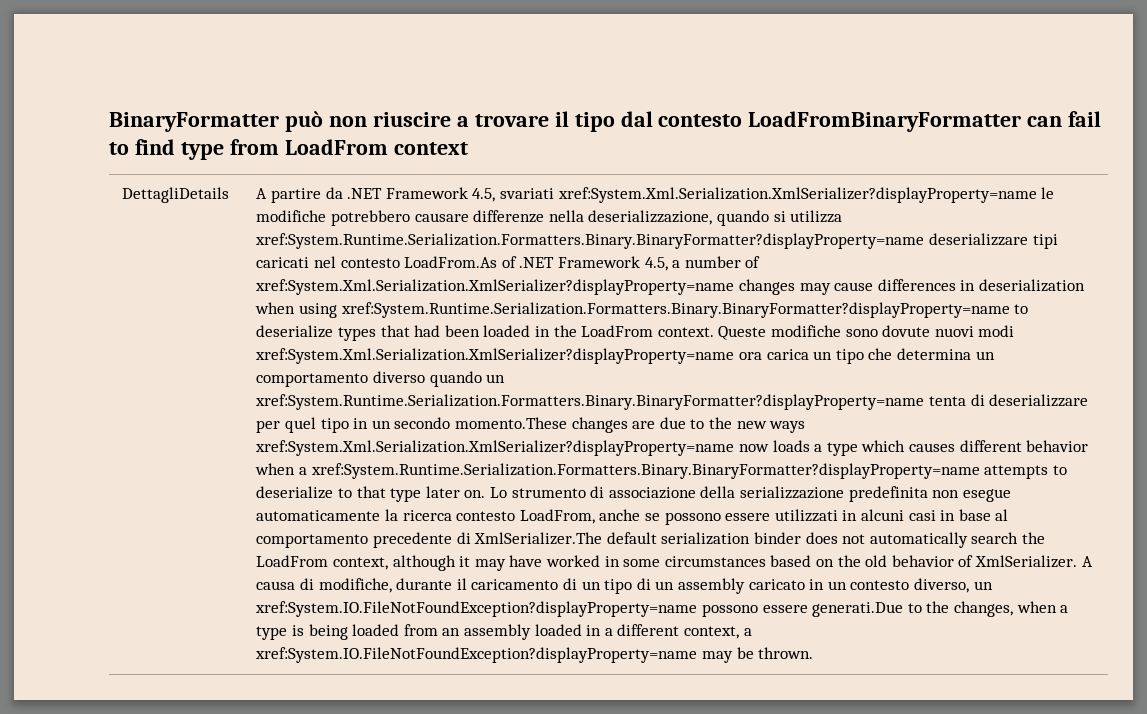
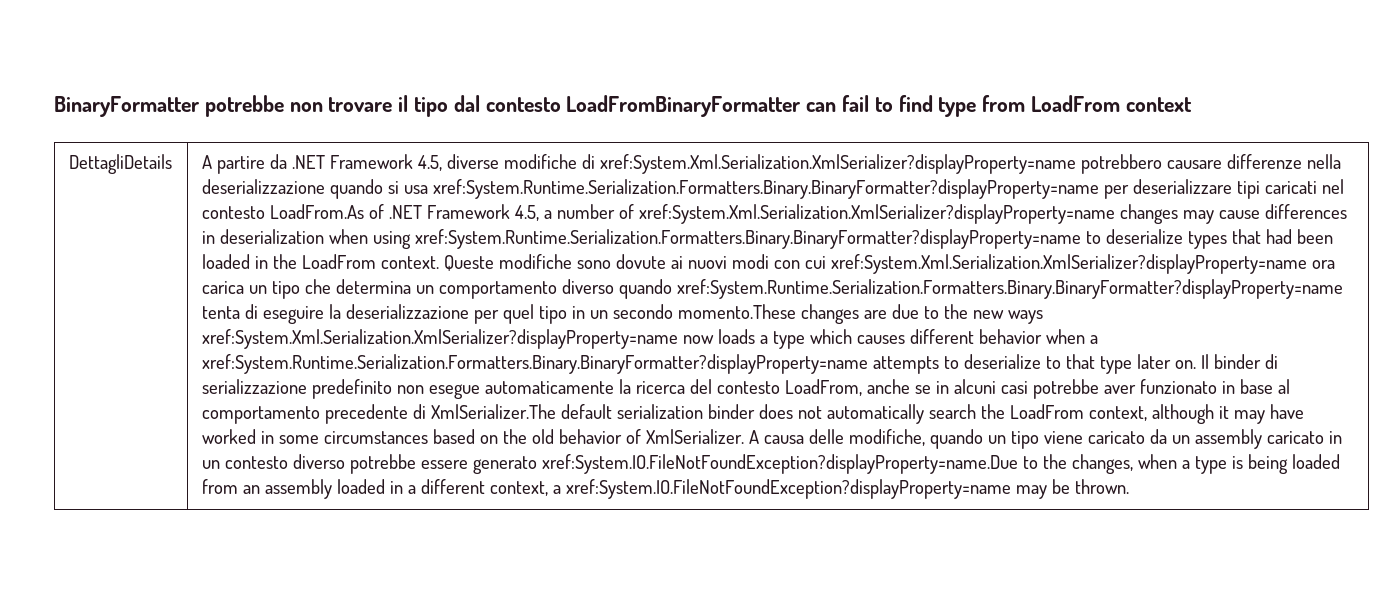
[284,111,469,132] può non riuscire a -> [204,95,323,117] potrebbe non
[500,187,1055,203] [256,210,327,222] svariati xref:System.Xml.Serialization.XmlSerializer?displayProperty=name le modifiche -> [446,154,1076,174] diverse modifiche di xref:System.Xml.Serialization.XmlSerializer?displayProperty=name
[588,210,713,225] deserializzazione, -> [201,179,325,194] deserializzazione
[790,210,843,223] [255,233,925,249] utilizza xref:System.Runtime.Serialization.Formatters.Binary.BinaryFormatter?displayProperty=name -> [403,179,1129,199] usa xref:System.Runtime.Serialization.Formatters.Binary.BinaryFormatter?displayProperty=name per
(931, 331) none -> [670,256,683,269] ai
(1015, 331) none -> [773,256,826,269] con cui
[486,374,506,383] un -> (672, 289) none
[989,394,1089,407] deserializzare -> [262,304,469,324] eseguire la deserializzazione
[490,486,928,502] Lo strumento di associazione della serializzazione predefinita -> [1200,354,1278,369] [201,379,392,399] Il binder di serializzazione predefinito
(452, 515) none -> [689,379,712,394] del
[664,509,936,525] possono essere utilizzati in alcuni casi -> [935,379,1217,399] in alcuni casi potrebbe aver funzionato
[300,578,651,594] di modifiche, durante il caricamento di un tipo di -> [808,429,1167,449] delle modifiche, quando un tipo viene caricato da
[913,578,993,593] [255,601,904,617] diverso, un xref:System.IO.FileNotFoundException?displayProperty=name possono essere generati.Due -> [292,454,1018,474] diverso potrebbe essere generato xref:System.IO.FileNotFoundException?displayProperty=name.Due

